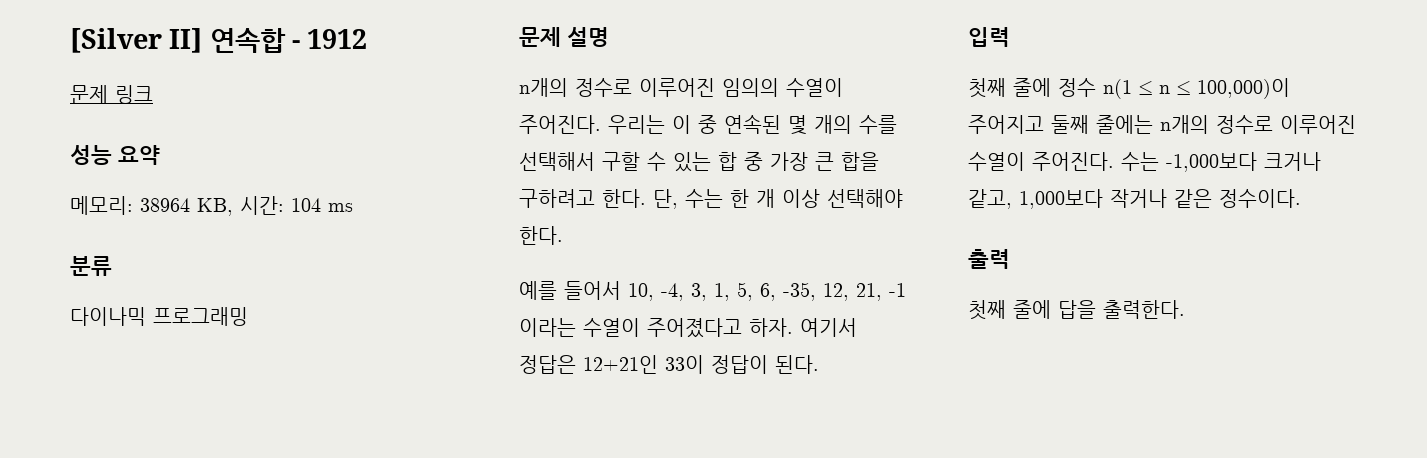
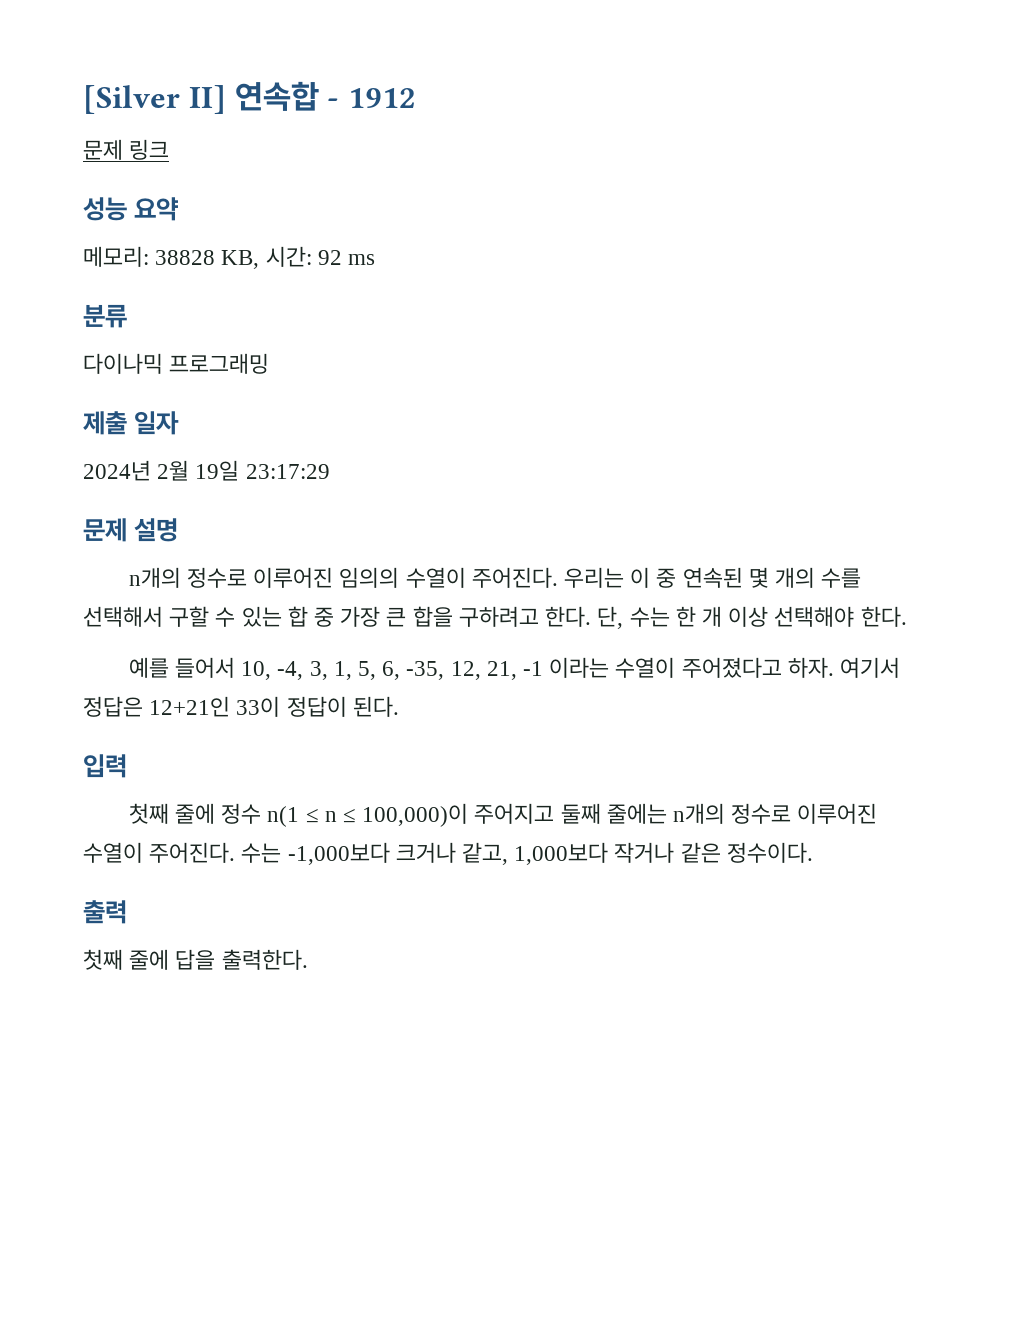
[140,198,190,212] 38964 -> [155,250,216,265] 38828
[291,198,321,212] 104 -> [317,250,342,265] 92
(248, 316) none -> [83,411,180,435] [83,460,330,481] // 제출 일자 // 2024년 2월 19일 23:17:29

